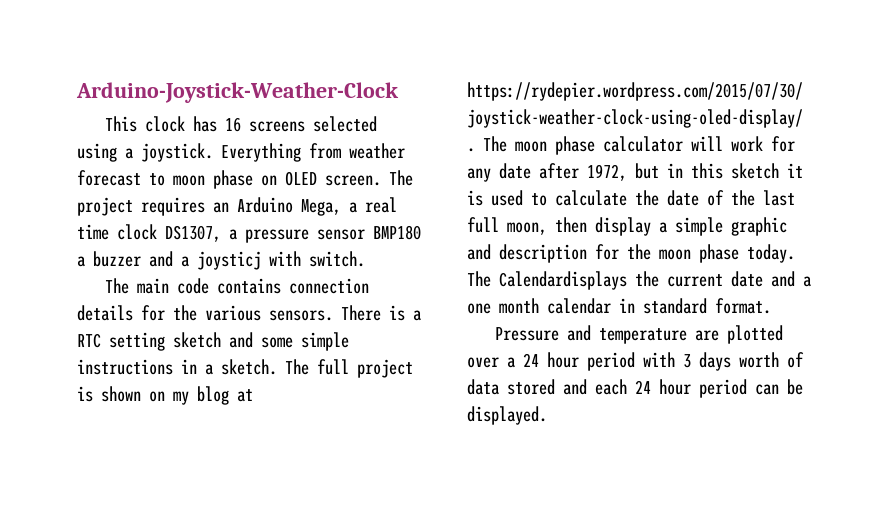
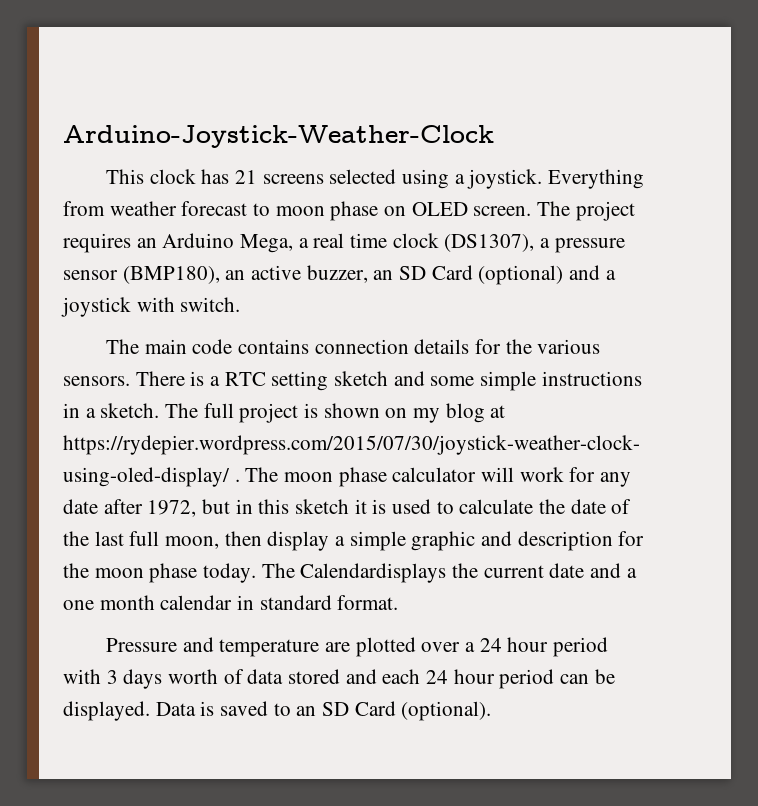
[225,117,242,132] 16 -> [234,170,257,184] 21
[165,225,221,242] DS1307, -> [444,234,535,252] (DS1307),
[373,225,421,240] [77,251,261,270] BMP180 a buzzer and a joysticj -> [122,265,616,285] [61,297,131,317] (BMP180), an active buzzer, an SD Card (optional) and a joystick
(547, 415) none -> [155,701,492,721] Data is saved to an SD Card (optional).

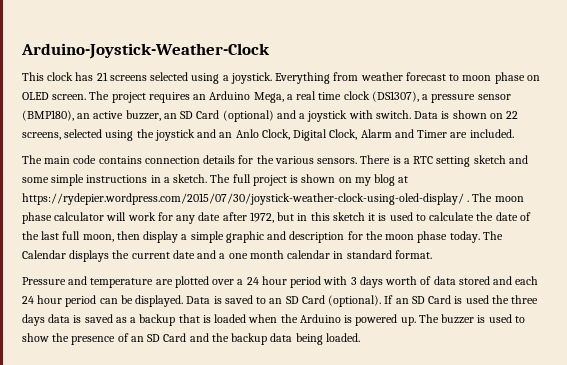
(241, 304) none -> [414,110,519,119] [22,129,514,141] Data is shown on 22 screens, selected using the joystick and an Anlo Clock, Digital Clock, Alarm and Timer are included.
[300,563,447,583] Calendardisplays -> [22,250,110,262] Calendar displays
(492, 711) none -> [384,295,539,304] [22,314,525,326] [22,333,360,345] If an SD Card is used the three days data is saved as a backup that is loaded when the Arduino is powered up. The buzzer is used to show the presence of an SD Card and the backup data being loaded.

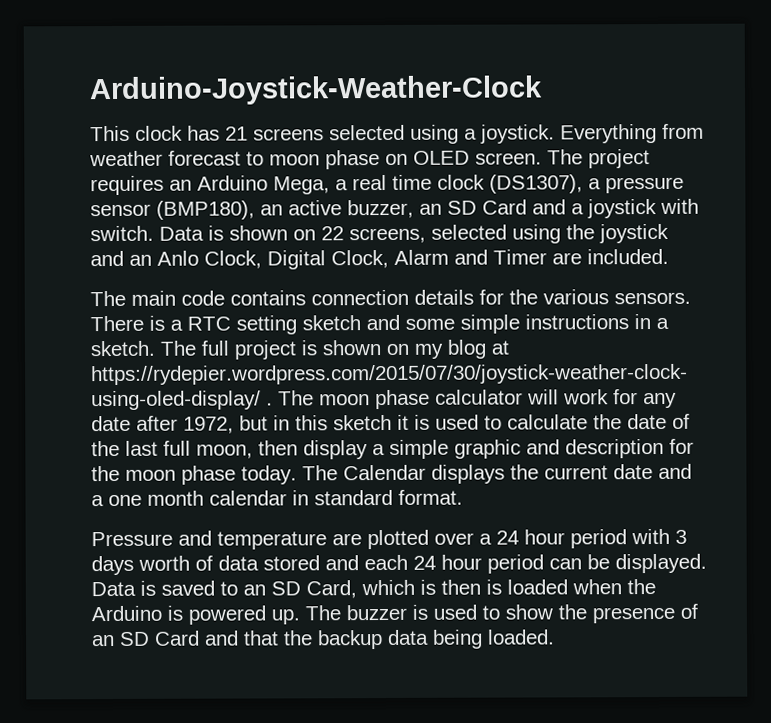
[222,110,274,122] (optional) -> (527, 207) none
[301,295,539,307] [22,314,200,326] Card (optional). If an SD Card is used the three days data is saved as a backup that -> [306,579,481,599] Card, which is then
(209, 337) none -> [243,630,279,646] that

